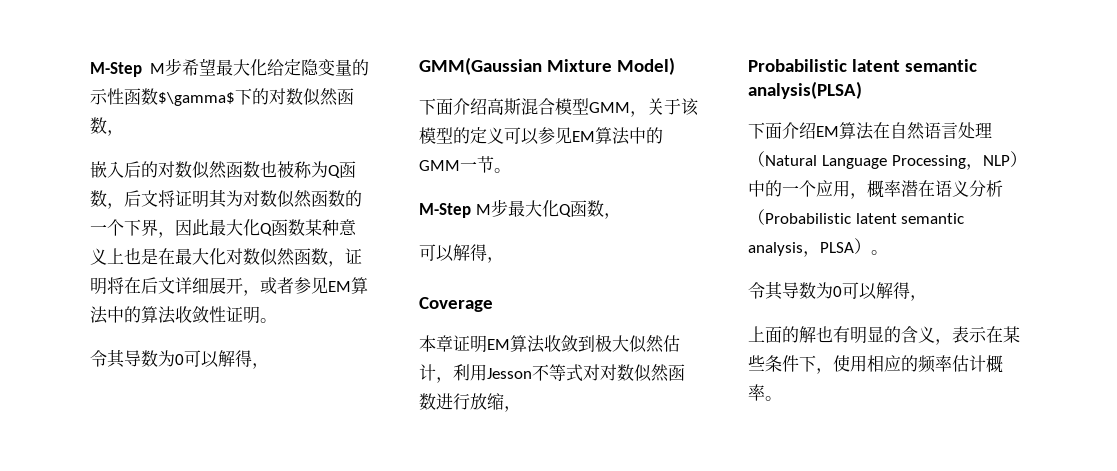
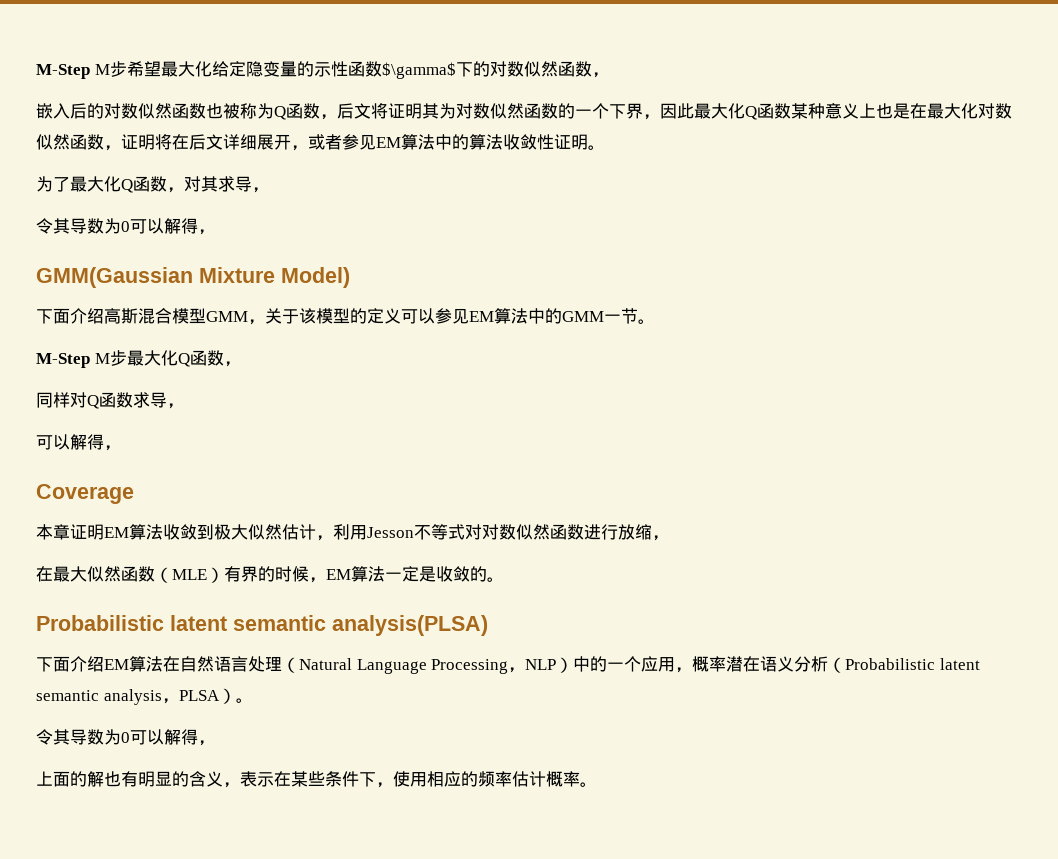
(277, 320) none -> [36,176,269,193] // 为了最大化Q函数，对其求导，
(621, 216) none -> [36,392,184,409] // 同样对Q函数求导，
(521, 409) none -> [36,566,504,583] // 在最大似然函数（MLE）有界的时候，EM算法一定是收敛的。

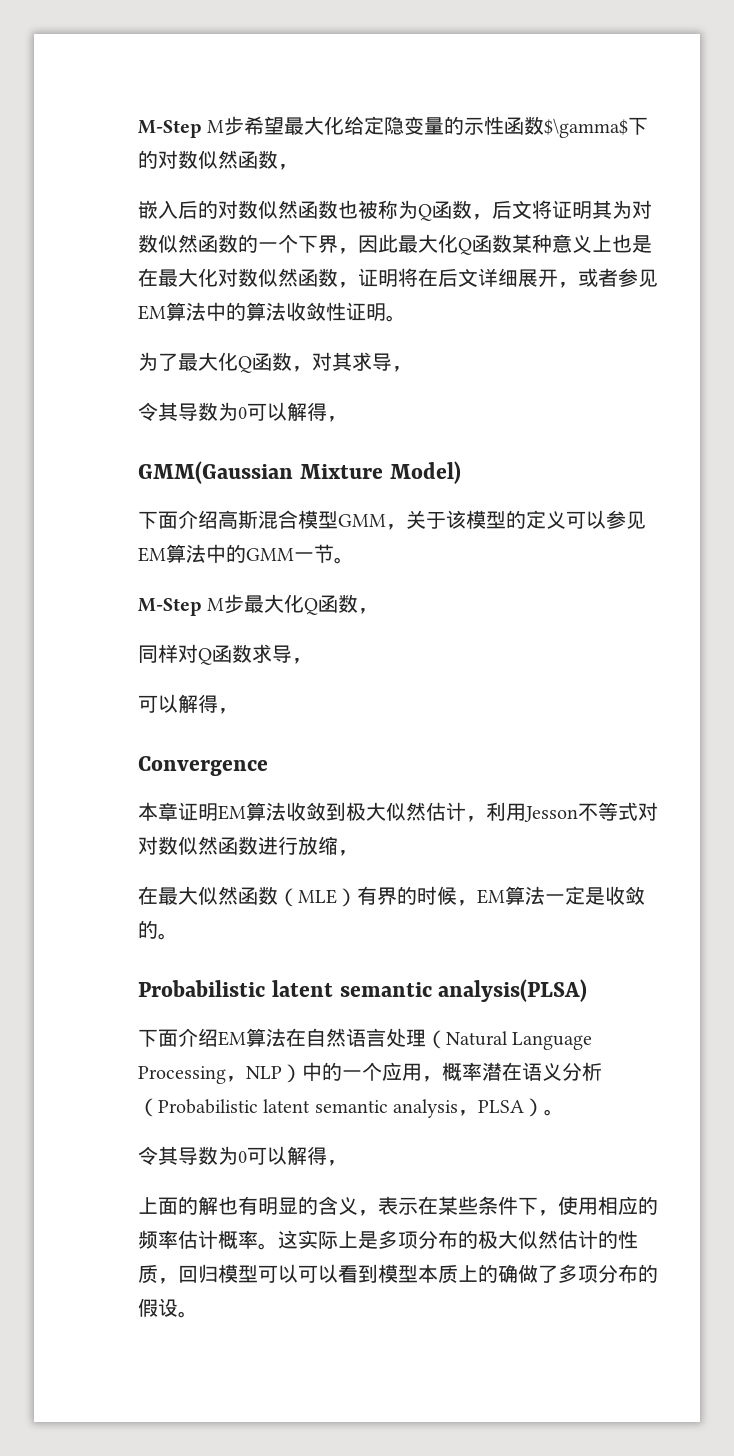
[36,484,134,504] Coverage -> [138,756,268,776] Convergence
(597, 784) none -> [278,1230,638,1249] [138,1264,658,1284] [138,1298,198,1318] 这实际上是多项分布的极大似然估计的性质，回归模型可以可以看到模型本质上的确做了多项分布的假设。

